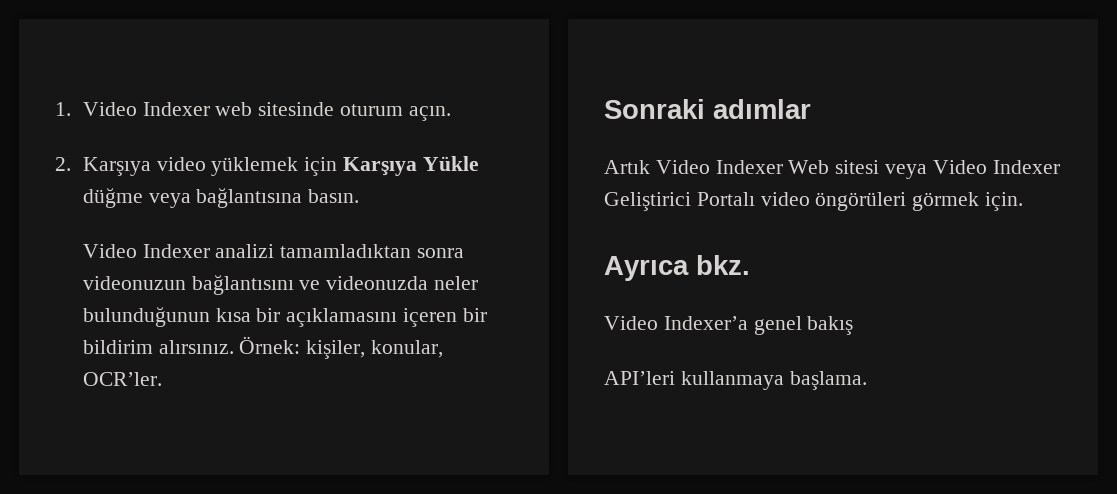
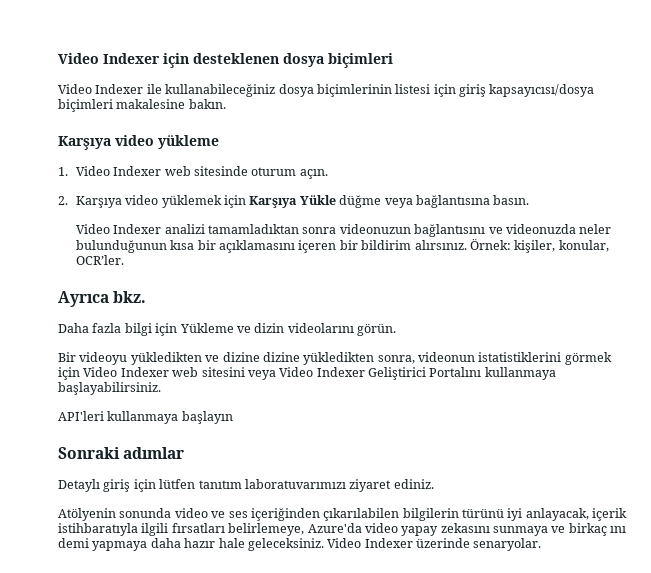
(55, 109) none -> [58,53,393,68] [58,84,595,97] [58,99,226,112] [58,135,219,150] Video Indexer için desteklenen dosya biçimleri // Video Indexer ile kullanabileceğiniz dosya biçimlerinin listesi için giriş kapsayıcısı/dosya biçimleri makalesine bakın. // Karşıya video yükleme //
[604,99,811,119] [604,160,1060,179] [604,192,1024,211] [604,255,750,281] [604,316,854,335] [604,371,867,390] Sonraki adımlar // Artık Video Indexer Web sitesi veya Video Indexer Geliştirici Portalı video öngörüleri görmek için. // Ayrıca bkz. // Video Indexer’a genel bakış // API’leri kullanmaya başlama. -> [58,291,147,307] [58,323,396,336] [58,352,612,365] [58,367,556,380] [58,382,161,395] [58,411,233,424] [58,447,185,459] [58,479,434,492] [58,508,628,521] [58,523,627,536] [58,538,542,551] Ayrıca bkz. // Daha fazla bilgi için Yükleme ve dizin videolarını görün. // Bir videoyu yükledikten ve dizine dizine yükledikten sonra, videonun istatistiklerini görmek için Video Indexer web sitesini veya Video Indexer Geliştirici Portalını kullanmaya başlayabilirsiniz. // API'leri kullanmaya başlayın // Sonraki adımlar // Detaylı giriş için lütfen tanıtım laboratuvarımızı ziyaret ediniz. // Atölyenin sonunda video ve ses içeriğinden çıkarılabilen bilgilerin türünü iyi anlayacak, içerik istihbaratıyla ilgili fırsatları belirlemeye, Azure'da video yapay zekasını sunmaya ve birkaç ını demi yapmaya daha hazır hale geleceksiniz. Video Indexer üzerinde senaryolar.

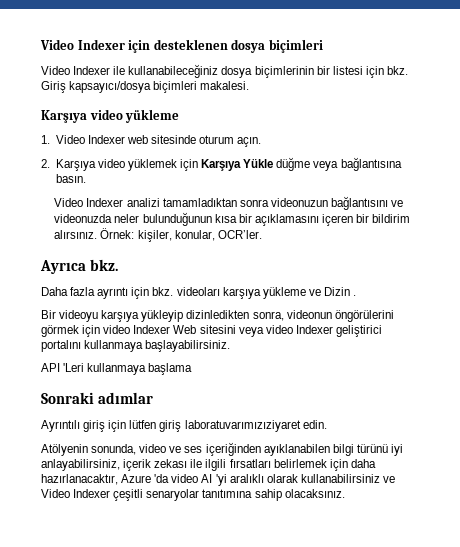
(392, 90) none -> [316,66,330,75] bir
[459,84,595,97] [58,99,226,112] giriş kapsayıcısı/dosya biçimleri makalesine bakın. -> [386,66,408,75] [41,81,250,93] bkz. Giriş kapsayıcı/dosya biçimleri makalesi.
[124,323,396,336] [58,352,375,365] bilgi için Yükleme ve dizin videolarını görün. // Bir videoyu yükledikten ve dizine dizine yükledikten -> [97,287,357,299] [41,310,250,322] ayrıntı için bkz. videoları karşıya yükleme ve Dizin . // Bir videoyu karşıya yükleyip dizinledikten
[478,352,562,362] istatistiklerini -> [334,310,394,322] öngörülerini
[83,367,556,380] [58,382,161,395] [58,411,233,424] Video Indexer web sitesini veya Video Indexer Geliştirici Portalını kullanmaya başlayabilirsiniz. // API'leri kullanmaya başlayın -> [103,325,382,337] [41,340,231,352] [41,363,193,375] video Indexer Web sitesini veya video Indexer geliştirici portalını kullanmaya başlayabilirsiniz. // API 'Leri kullanmaya başlama
[58,479,100,492] Detaylı -> [41,420,80,432] Ayrıntılı
[198,479,434,492] tanıtım laboratuvarımızı ziyaret ediniz. -> [159,420,327,432] giriş laboratuvarımızıziyaret edin.
[119,508,172,518] sonunda -> [91,444,137,455] sonunda,
[323,508,628,521] [58,523,627,536] [58,538,542,551] çıkarılabilen bilgilerin türünü iyi anlayacak, içerik istihbaratıyla ilgili fırsatları belirlemeye, Azure'da video yapay zekasını sunmaya ve birkaç ını demi yapmaya daha hazır hale geleceksiniz. Video Indexer üzerinde senaryolar. -> [263,444,403,456] [41,459,376,471] [41,474,395,486] [41,489,345,501] ayıklanabilen bilgi türünü iyi anlayabilirsiniz, içerik zekası ile ilgili fırsatları belirlemek için daha hazırlanacaktır, Azure 'da video AI 'yi aralıklı olarak kullanabilirsiniz ve Video Indexer çeşitli senaryolar tanıtımına sahip olacaksınız.

